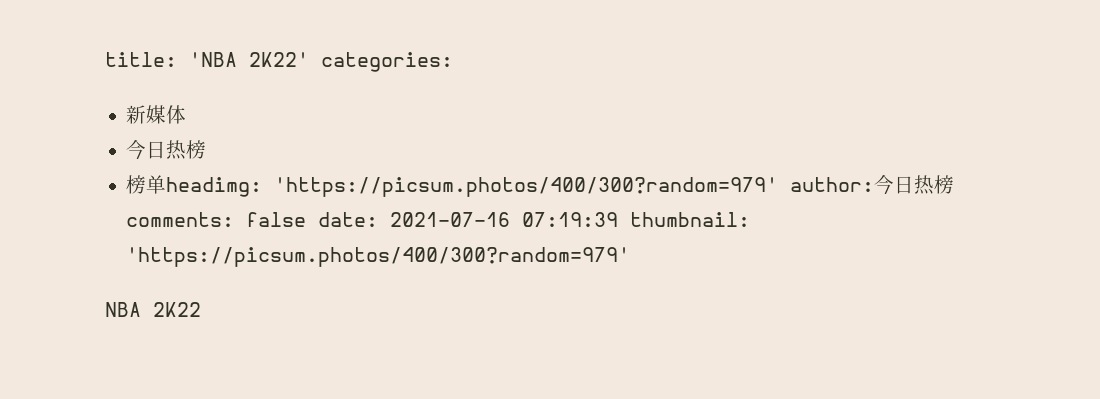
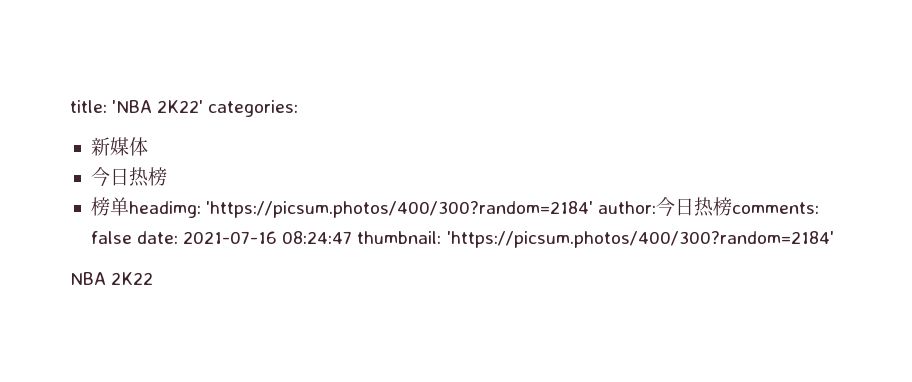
[274,177,779,197] 'https://picsum.photos/400/300?random=979' -> [206,201,594,218] 'https://picsum.photos/400/300?random=2184'
[522,212,751,227] [126,247,631,267] 07:19:39 thumbnail: 'https://picsum.photos/400/300?random=979' -> [282,231,834,248] 08:24:47 thumbnail: 'https://picsum.photos/400/300?random=2184'

